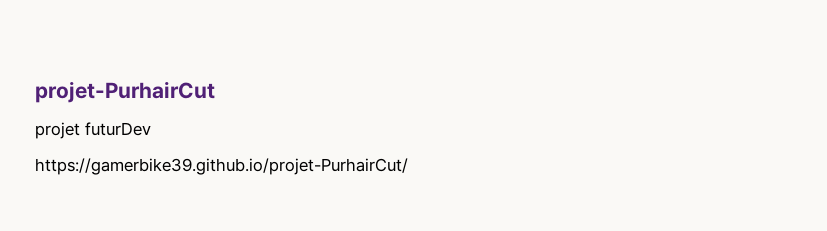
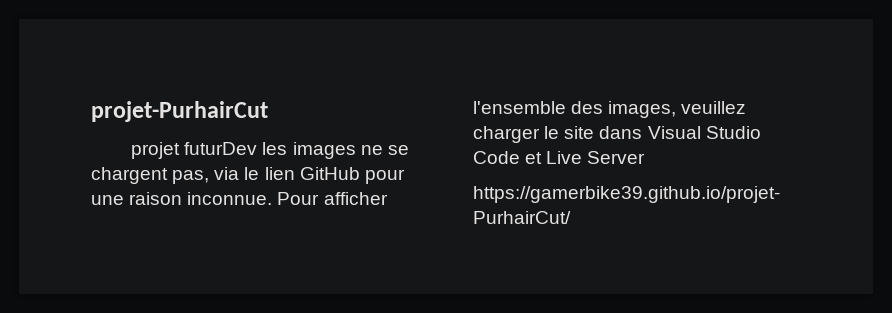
(151, 129) none -> [262,142,409,159] [91,167,405,184] [91,192,388,205] [473,101,747,118] [473,126,761,143] [473,151,646,164] les images ne se chargent pas, via le lien GitHub pour une raison inconnue. Pour afficher l'ensemble des images, veuillez charger le site dans Visual Studio Code et Live Server

